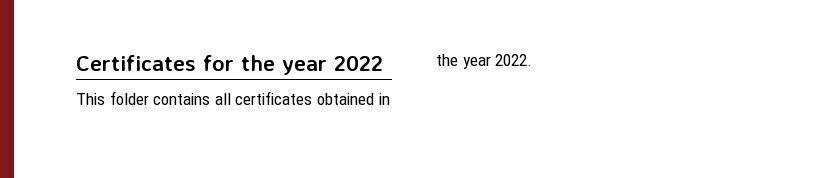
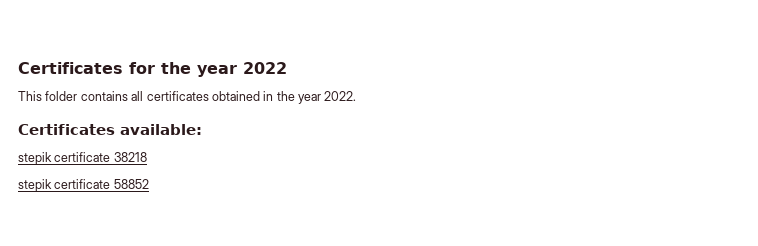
(533, 60) none -> [18,124,202,135] [18,152,147,165] [18,179,149,192] // Certificates available: // stepik certificate 38218 // stepik certificate 58852

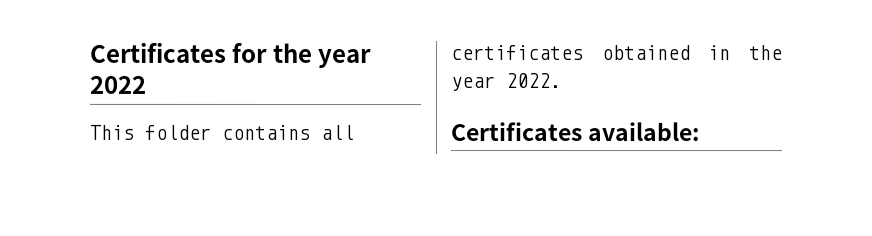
[18,152,147,165] [18,179,149,192] // stepik certificate 38218 // stepik certificate 58852 -> (700, 132) none

